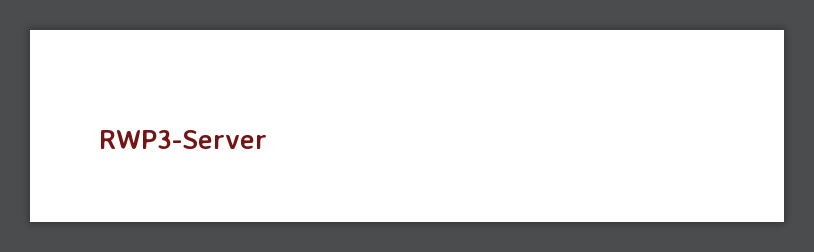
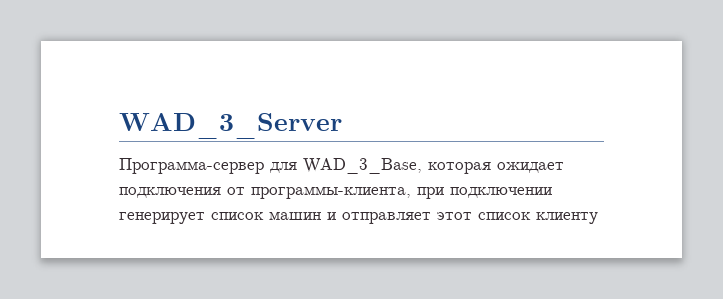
[99,130,267,149] RWP3-Server -> [119,113,342,139] [119,158,564,174] [119,186,552,199] [119,211,598,224] WAD_3_Server // Программа-сервер для WAD_3_Base, которая ожидает подключения от программы-клиента, при подключении генерирует список машин и отправляет этот список клиенту

